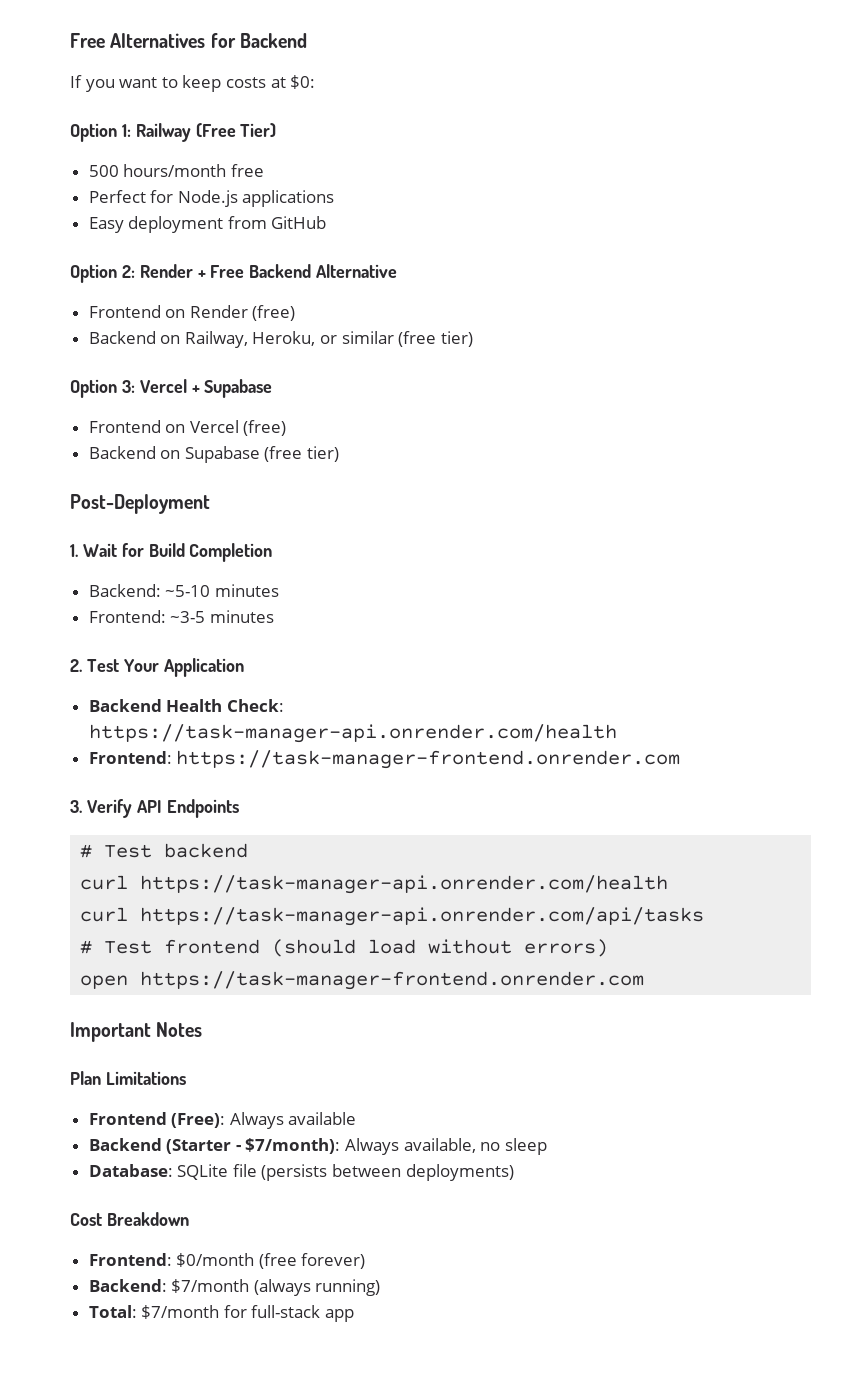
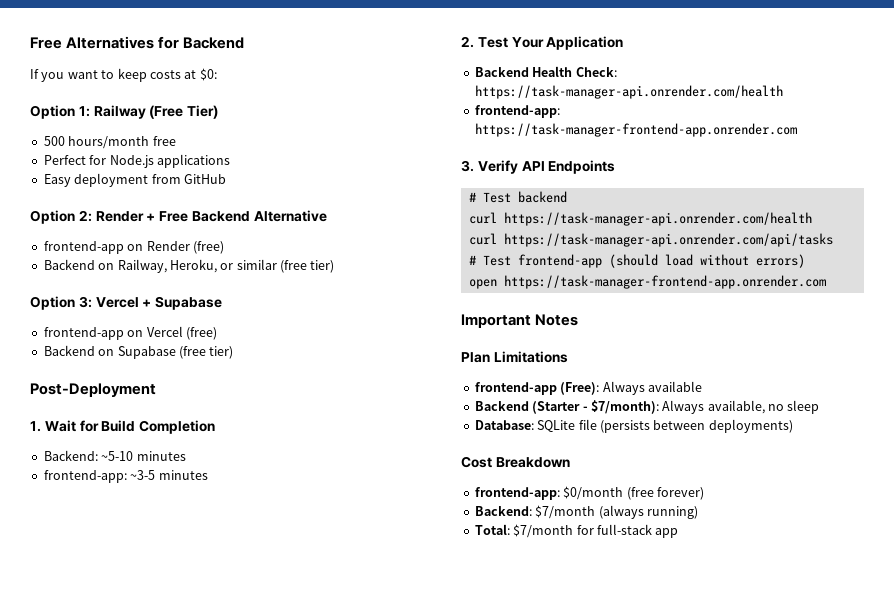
[88,305,161,318] Frontend -> [43,241,124,254] frontend-app
[88,420,161,433] Frontend -> [43,327,124,340] frontend-app
[88,610,166,623] Frontend: -> [43,470,127,483] frontend-app:
[88,750,681,769] Frontend: https://task-manager-frontend.onrender.com -> [474,105,560,118] [474,123,797,137] frontend-app: https://task-manager-frontend-app.onrender.com
[164,939,261,954] frontend -> [517,254,602,268] frontend-app
[140,971,645,990] https://task-manager-frontend.onrender.com -> [503,275,826,289] https://task-manager-frontend-app.onrender.com
[88,1112,167,1125] Frontend -> [474,382,557,395] frontend-app
[88,1253,172,1266] Frontend: -> [474,487,560,500] frontend-app:

